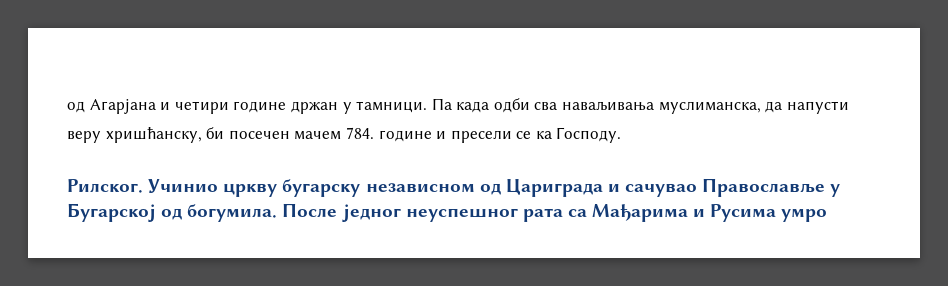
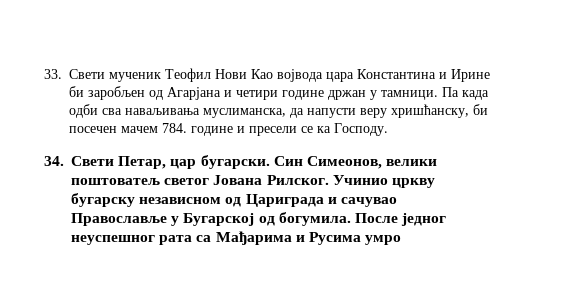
(67, 107) none -> [44,68,490,82] [69,86,145,100] 33. Свети мученик Теофил Нови Као војвода цара Константина и Ирине би заробљен
(622, 135) none -> [44,155,438,169] [71,175,263,185] 34. Свети Петар, цар бугарски. Син Симеонов, велики поштоватељ светог Јована

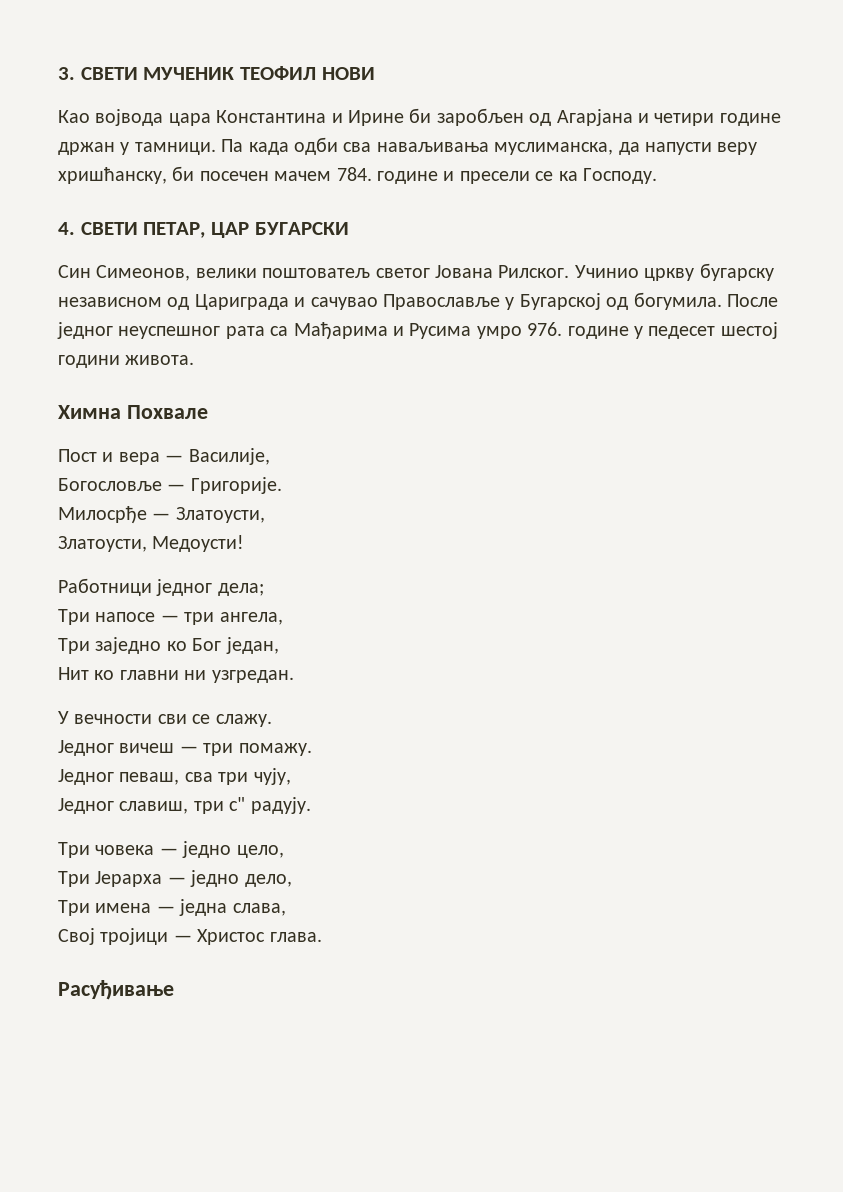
[44,68,247,82] 33. Свети мученик Теофил Нови -> [58,66,375,80] 3. СВЕТИ МУЧЕНИК ТЕОФИЛ НОВИ //
[44,155,270,169] 34. Свети Петар, цар бугарски. -> [58,222,349,238] 4. СВЕТИ ПЕТАР, ЦАР БУГАРСКИ //
(402, 240) none -> [527,322,778,339] [58,355,195,368] [58,405,208,419] [58,448,270,465] [58,477,282,494] [58,506,265,524] [58,535,245,552] [58,578,264,596] [58,609,283,625] [58,637,279,654] [58,667,294,683] [58,711,272,727] [58,740,312,756] [58,768,291,785] [58,797,311,814] [58,841,284,858] [58,870,292,887] [58,899,286,916] [58,928,322,945] [58,980,174,1000] 976. године у педесет шестој години живота. // Химна Похвале // Пост и вера — Василије, // Богословље — Григорије. // Милосрђе — Златоусти, // Златоусти, Медоусти! // Работници једног дела; // Три напосе — три ангела, // Три заједно ко Бог један, // Нит ко главни ни узгредан. // У вечности сви се слажу. // Једног вичеш — три помажу. // Једног певаш, сва три чују, // Једног славиш, три с" радују. // Три човека — једно цело, // Три Јерарха — једно дело, // Три имена — једна слава, // Свој тројици — Христос глава. // Расуђивање

